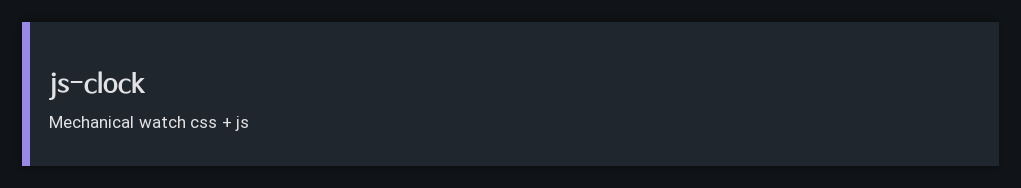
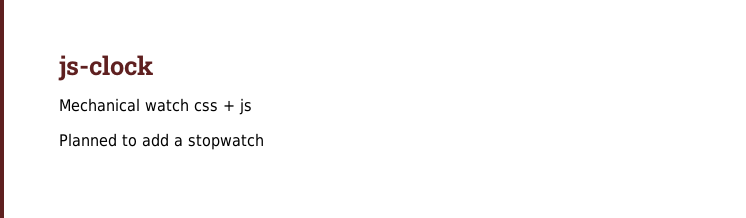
(250, 123) none -> [59,133,264,150] // Planned to add a stopwatch

